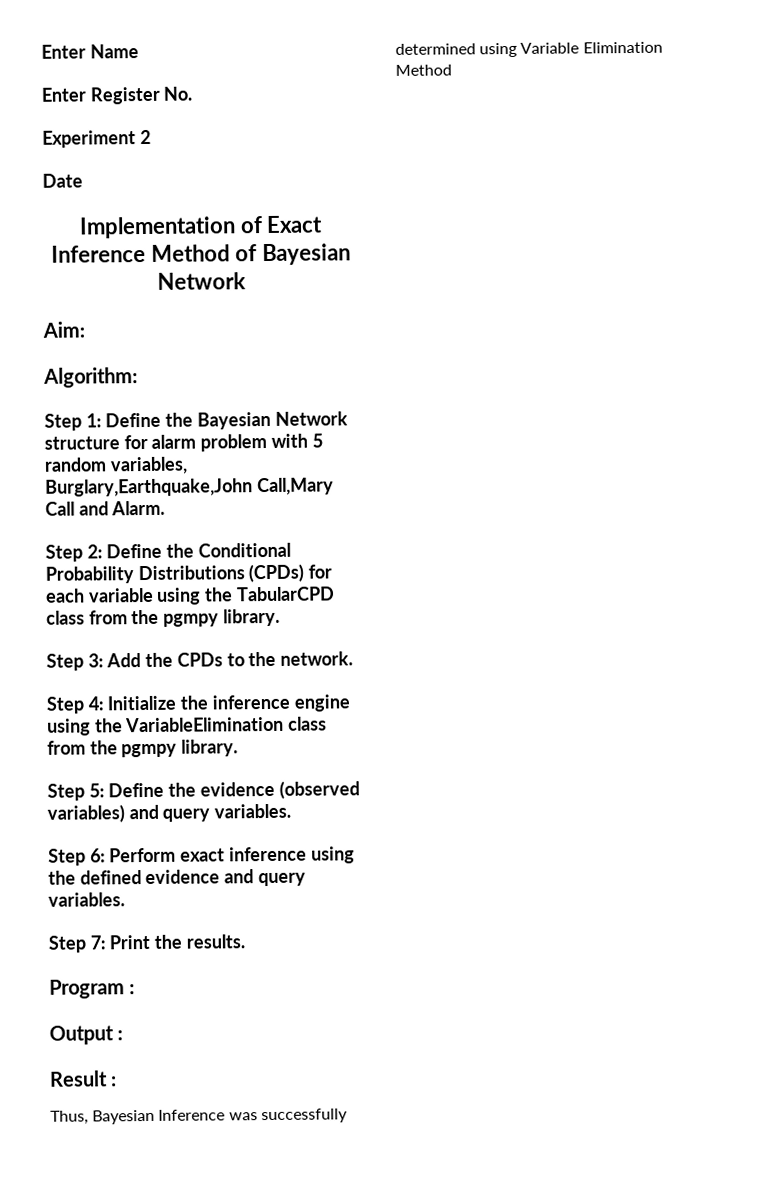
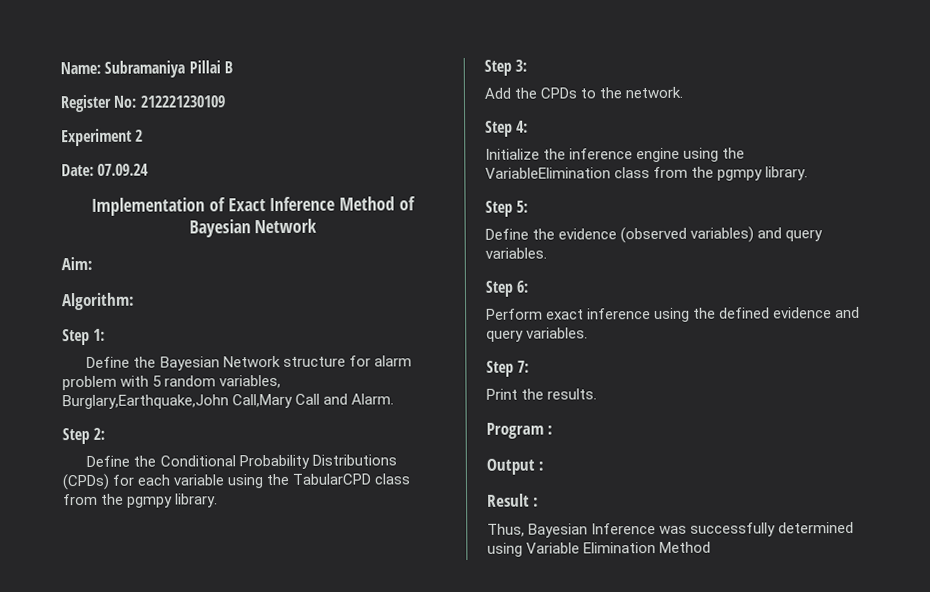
[41,44,139,59] [41,86,193,105] Enter Name // Enter Register No. -> [60,60,233,78] [60,94,226,113] Name: Subramaniya Pillai B // Register No: 212221230109
[42,173,83,188] Date -> [61,163,150,177] Date: 07.09.24
(102, 420) none -> (106, 334) //
(103, 551) none -> (106, 433) //
(104, 660) none -> (528, 65) //
(104, 703) none -> (529, 126) //
(105, 790) none -> (529, 206) //
(106, 855) none -> (529, 286) //
(106, 942) none -> (530, 366) //

